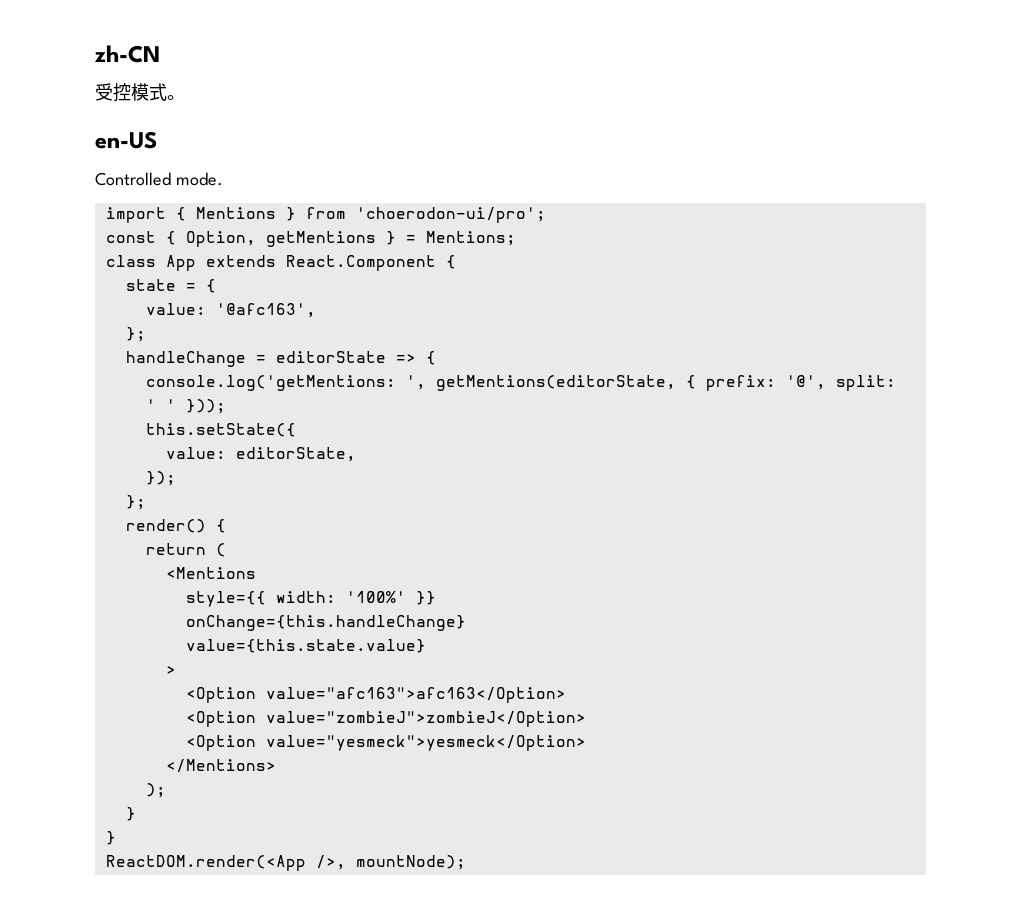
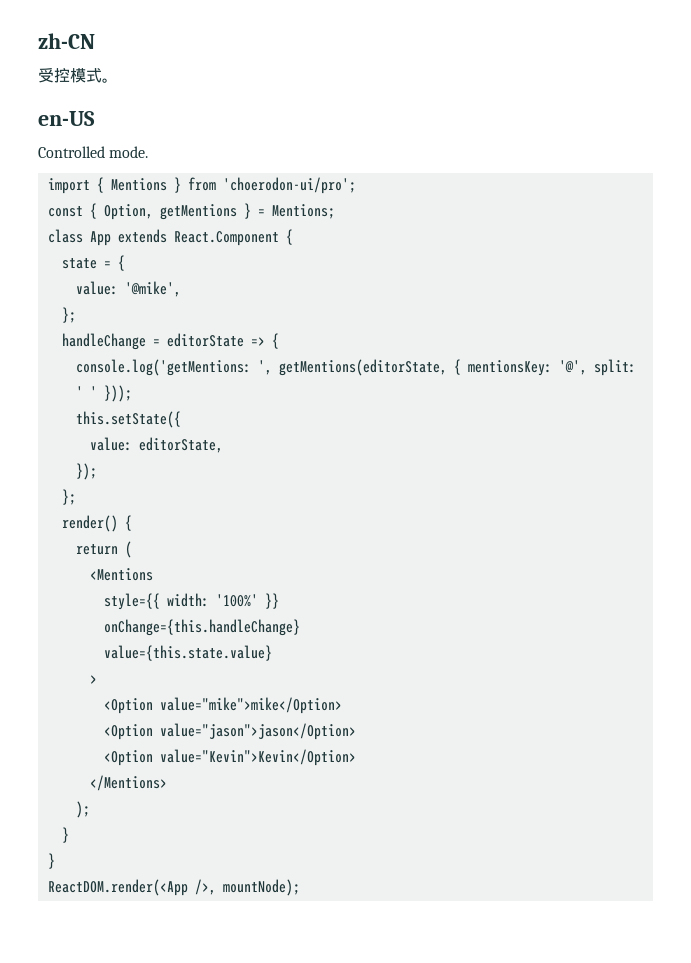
[215,303,316,318] '@afc163', -> [124,281,181,297] '@mike',
[705,375,776,391] prefix: -> [467,360,552,376] mentionsKey:
[265,687,566,703] [185,711,586,727] [185,735,586,751] value="afc163">afc163</Option> // <Option value="zombieJ">zombieJ</Option> // <Option value="yesmeck">yesmeck</Option> -> [159,697,342,714] [103,723,356,740] [103,749,356,766] value="mike">mike</Option> // <Option value="jason">jason</Option> // <Option value="Kevin">Kevin</Option>

